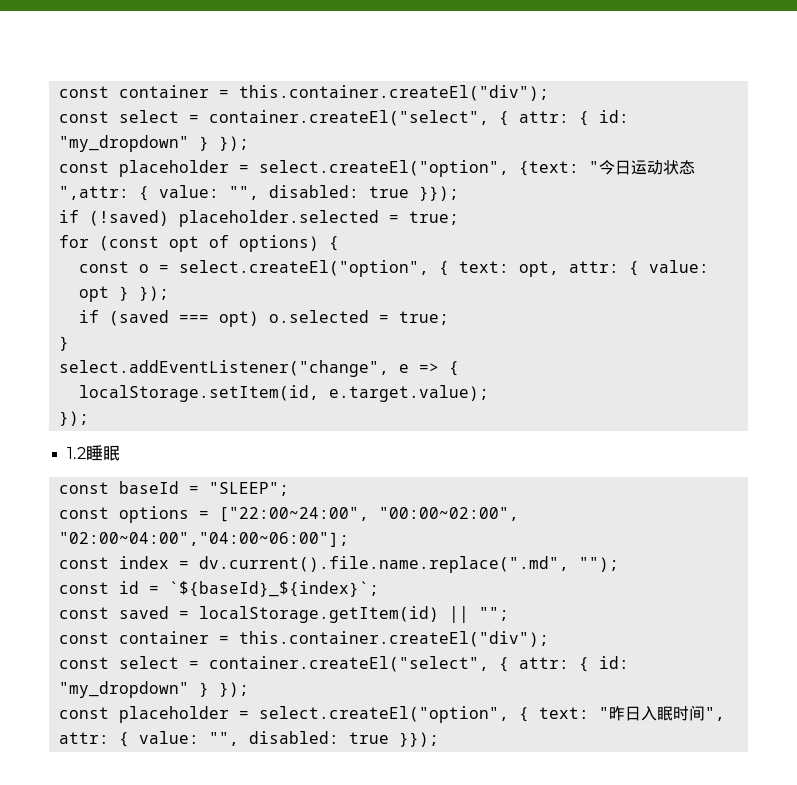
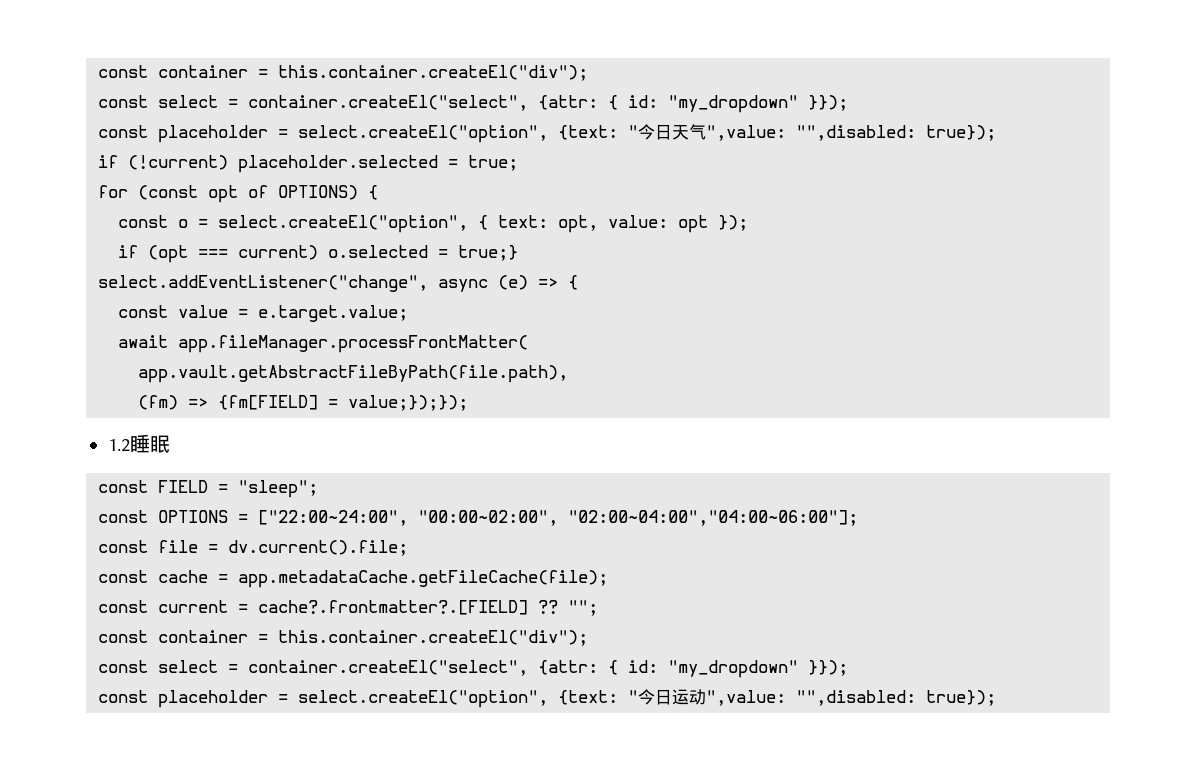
[58,85,549,101] [58,110,629,126] [58,135,249,152] const container = this.container.createEl("div"); // const select = container.createEl("select", { attr: { id: "my_dropdown" } }); -> [98,65,588,81] [98,95,848,113] [98,124,996,143] [98,155,518,173] [98,185,378,203] [118,215,748,233] [118,245,518,263] [98,275,578,292] [118,305,408,322] [118,335,528,353] [138,365,568,383] [138,395,468,411] [108,434,170,453] [98,480,318,498] [98,510,858,526] [98,540,408,556] [98,570,608,588] [98,600,598,616] [98,630,588,646] [98,660,848,678] const container = this.container.createEl("div"); // const select = container.createEl("select", {attr: { id: "my_dropdown" }}); // const placeholder = select.createEl("option", {text: "今日天气",value: "",disabled: true}); // if (!current) placeholder.selected = true; // for (const opt of OPTIONS) { // const o = select.createEl("option", { text: opt, value: opt }); // if (opt === current) o.selected = true;} // select.addEventListener("change", async (e) => { // const value = e.target.value; // await app.fileManager.processFrontMatter( // app.vault.getAbstractFileByPath(file.path), // (fm) => {fm[FIELD] = value;});}); // 1.2睡眠 // const FIELD = "sleep"; // const OPTIONS = ["22:00~24:00", "00:00~02:00", "02:00~04:00","04:00~06:00"]; // const file = dv.current().file; // const cache = app.metadataCache.getFileCache(file); // const current = cache?.frontmatter?.[FIELD] ?? ""; // const container = this.container.createEl("div"); // const select = container.createEl("select", {attr: { id: "my_dropdown" }});
[662,160,695,175] [58,185,459,201] [58,210,459,227] [58,235,339,252] [78,260,709,277] [78,286,169,302] [78,310,449,327] [58,336,69,351] [58,360,459,377] [78,385,489,402] [58,411,89,426] [67,445,121,461] [58,481,289,496] [58,506,519,523] [58,532,349,547] [58,556,619,573] [58,581,379,597] [58,606,509,623] [58,631,549,647] [58,656,629,672] [58,681,249,698] [58,705,725,723] [58,731,439,747] 状态",attr: { value: "", disabled: true }}); // if (!saved) placeholder.selected = true; // for (const opt of options) { // const o = select.createEl("option", { text: opt, attr: { value: opt } }); // if (saved === opt) o.selected = true; // } // select.addEventListener("change", e => { // localStorage.setItem(id, e.target.value); // }); // 1.2睡眠 // const baseId = "SLEEP"; // const options = ["22:00~24:00", "00:00~02:00", "02:00~04:00","04:00~06:00"]; // const index = dv.current().file.name.replace(".md", ""); // const id = `${baseId}_${index}`; // const saved = localStorage.getItem(id) || ""; // const container = this.container.createEl("div"); // const select = container.createEl("select", { attr: { id: "my_dropdown" } }); // const placeholder = select.createEl("option", { text: "昨日入眠时间", attr: { value: "", disabled: true }}); -> [706,690,996,706] ",value: "",disabled: true});

